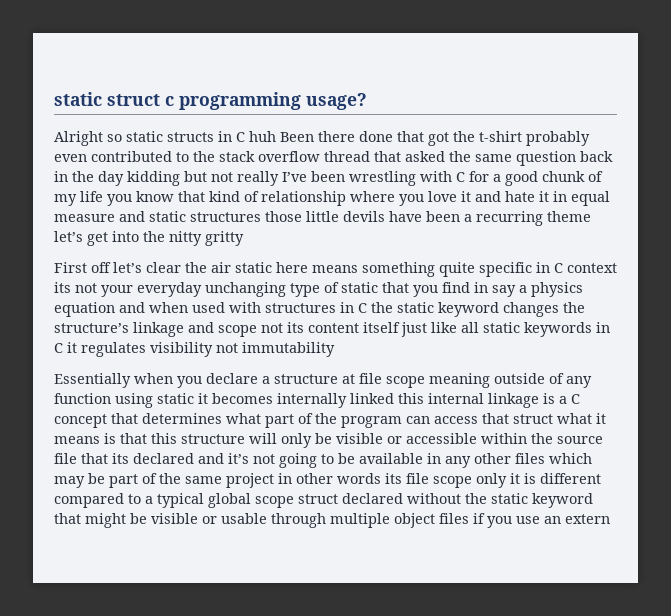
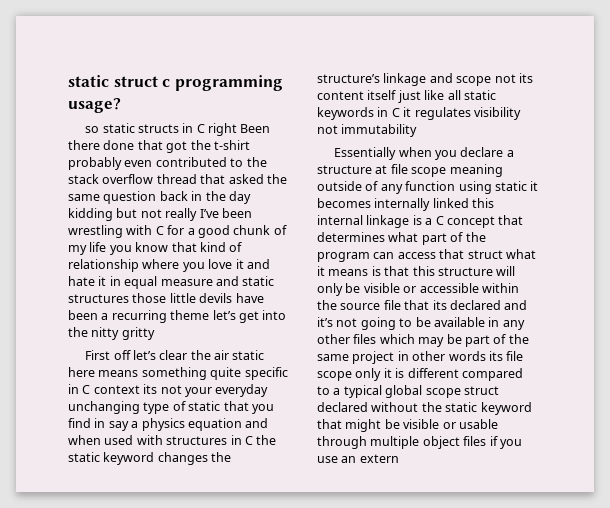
[54,131,103,146] Alright -> (121, 105) none
[249,131,276,142] huh -> [208,123,238,136] right

